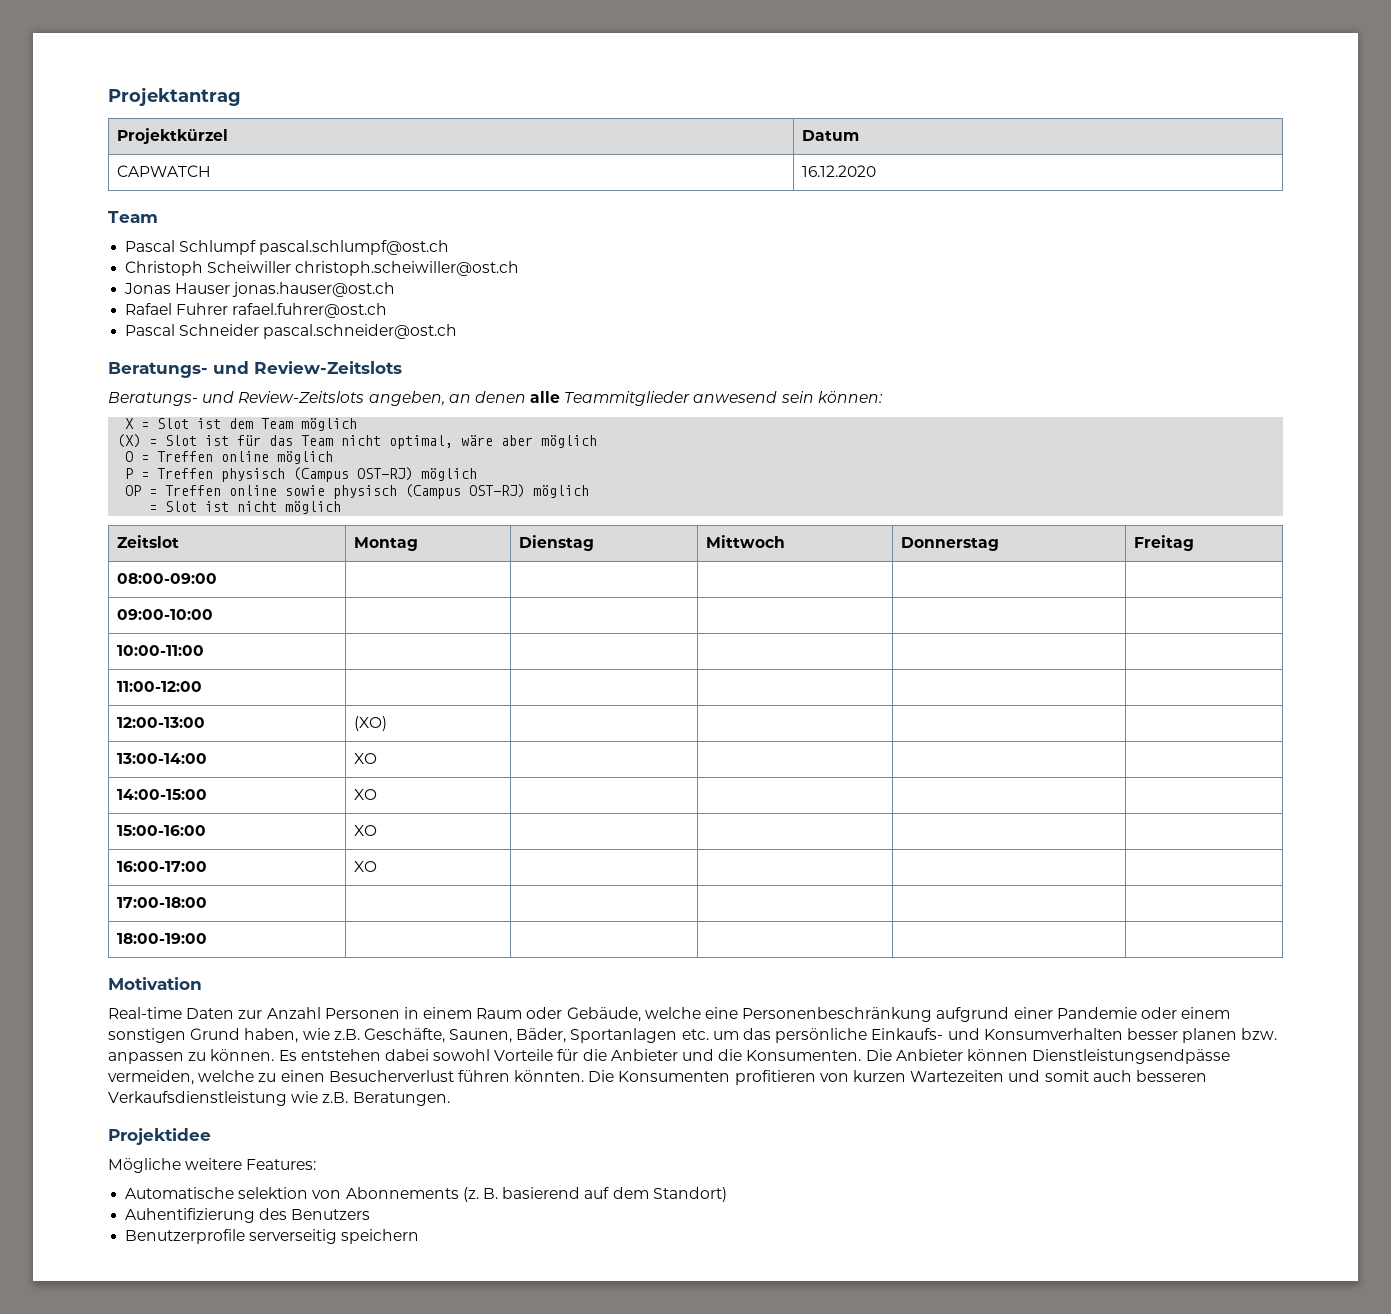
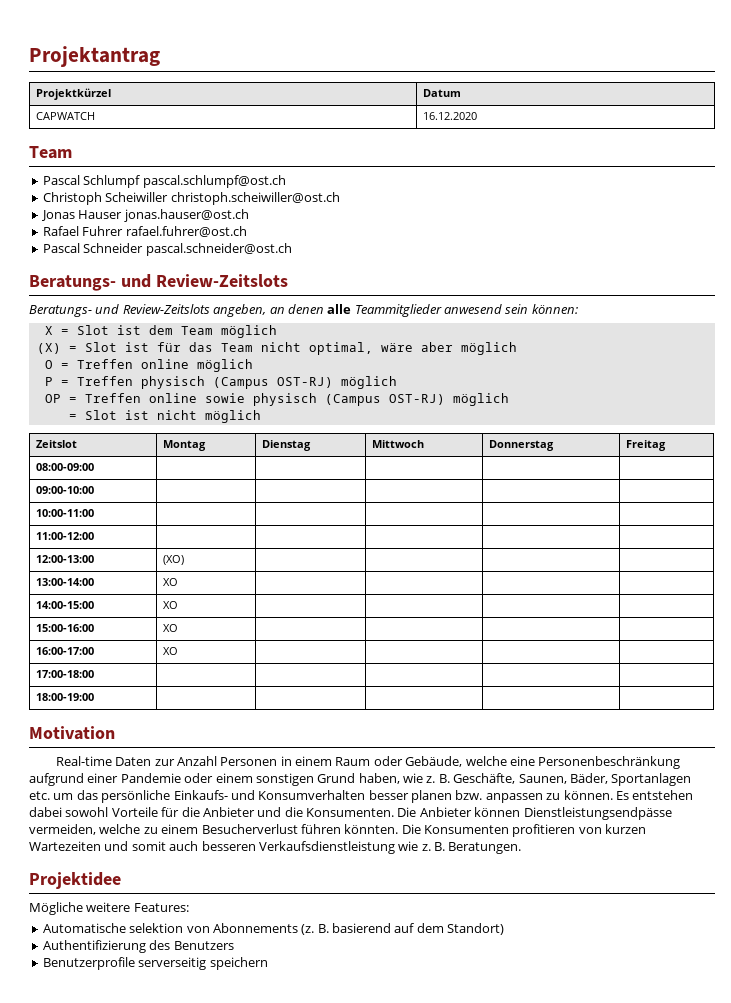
[333,1029,360,1040] z.B. -> [426,774,450,783] z. B.
[280,1070,325,1082] einen -> [161,824,199,834] einem
[322,1092,349,1103] z.B. -> [421,842,445,851] z. B.
[125,1208,256,1223] Auhentifizierung -> [42,940,146,953] Authentifizierung

